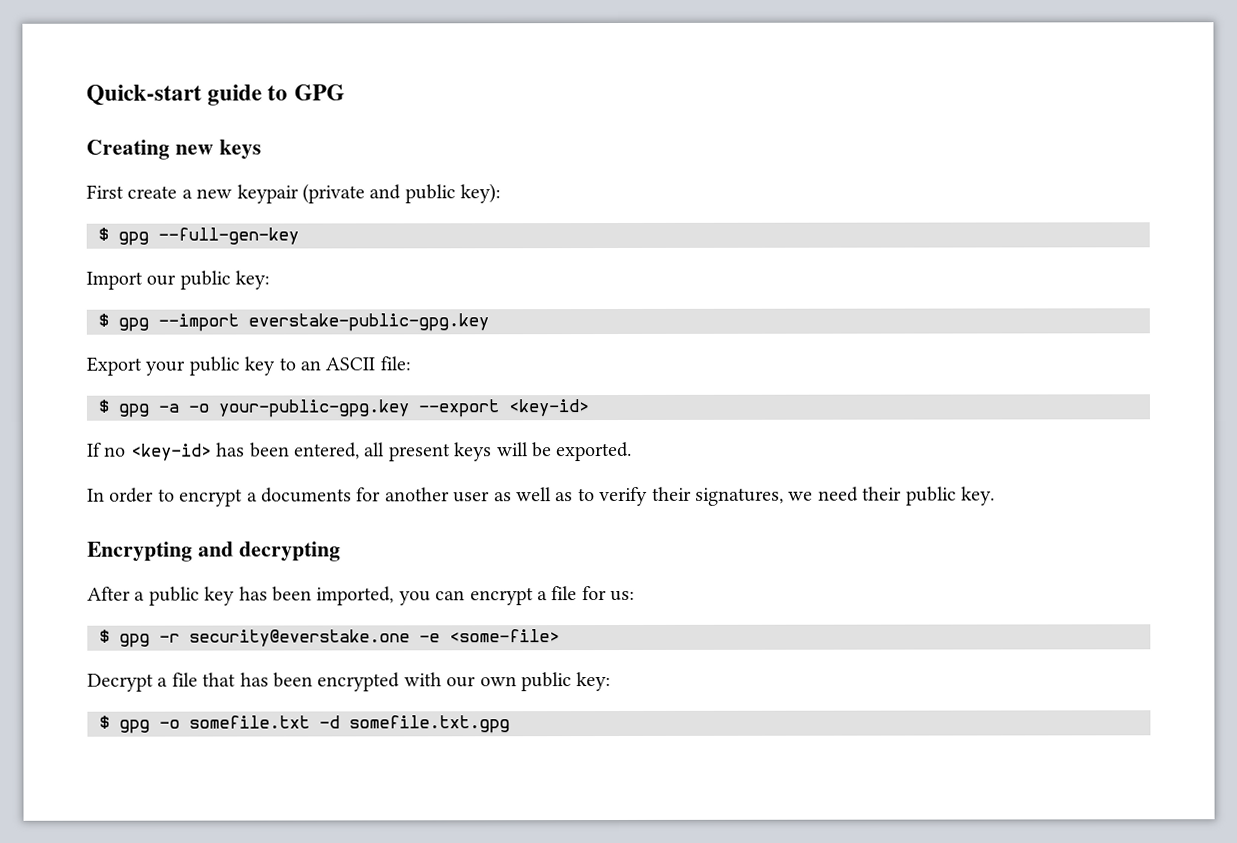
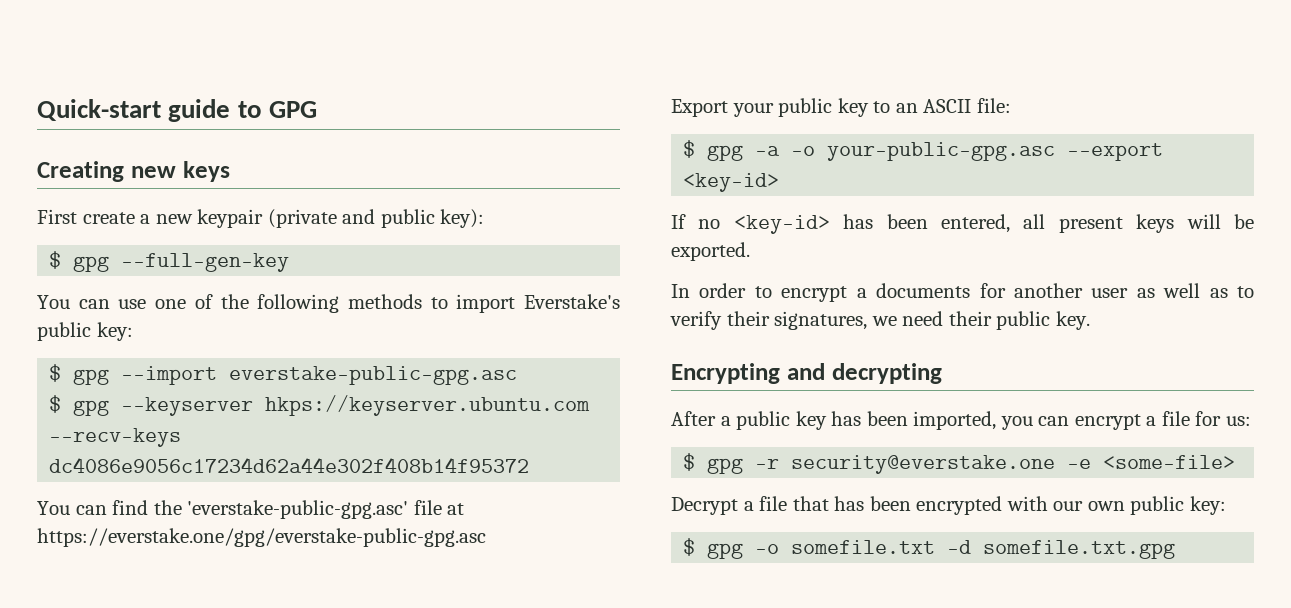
[86,271,177,290] Import our -> [37,294,620,313] You can use one of the following methods to import Everstake's
[248,313,489,332] everstake-public-gpg.key -> [229,366,518,385] [49,395,591,416] [49,428,182,447] [49,457,530,473] [37,500,465,519] [37,528,486,547] everstake-public-gpg.asc // $ gpg --keyserver hkps://keyserver.ubuntu.com --recv-keys dc4086e9056c17234d62a44e302f408b14f95372 // You can find the 'everstake-public-gpg.asc' file at https://everstake.one/gpg/everstake-public-gpg.asc
[218,399,409,418] your-public-gpg.key -> [827,142,1056,161] your-public-gpg.asc

